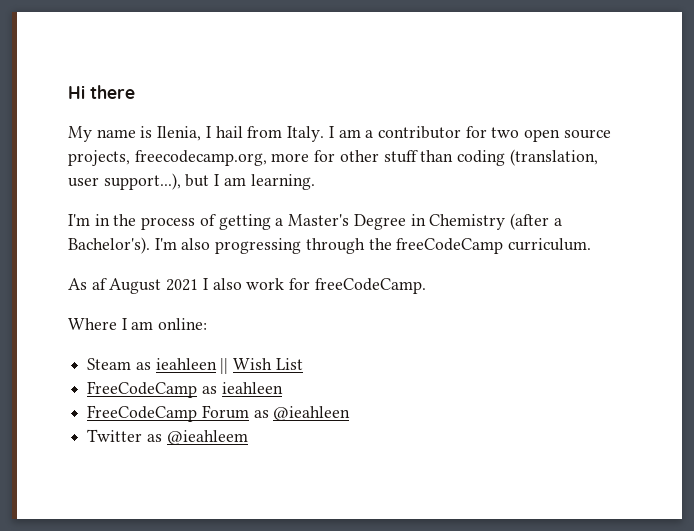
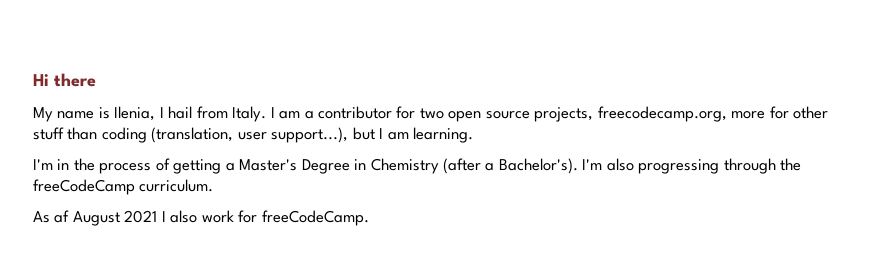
[68,318,208,330] [87,358,303,374] [87,381,283,398] [87,405,351,422] [87,429,248,445] // Where I am online: // Steam as ieahleen || Wish List // FreeCodeCamp as ieahleen // FreeCodeCamp Forum as @ieahleen // Twitter as @ieahleem -> (369, 218) none

